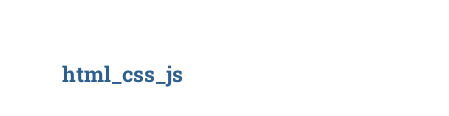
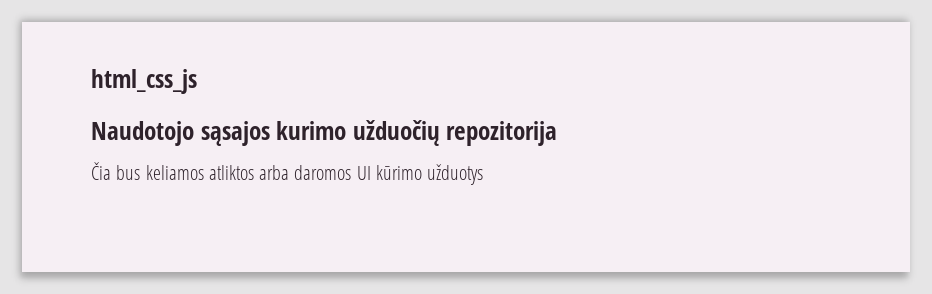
(183, 76) none -> [91,120,558,146] [91,162,484,185] // Naudotojo sąsajos kurimo užduočių repozitorija // Čia bus keliamos atliktos arba daromos UI kūrimo užduotys

